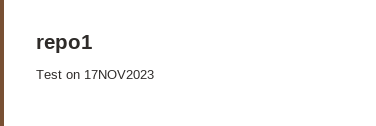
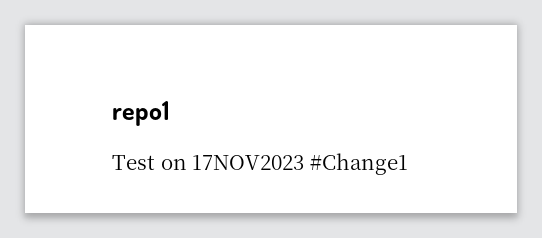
(154, 74) none -> [309,153,408,175] #Change1

